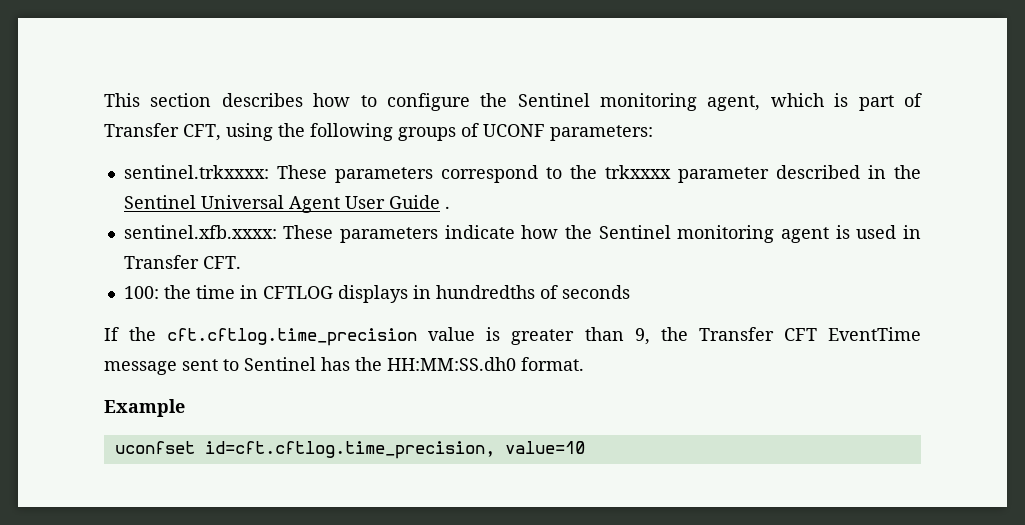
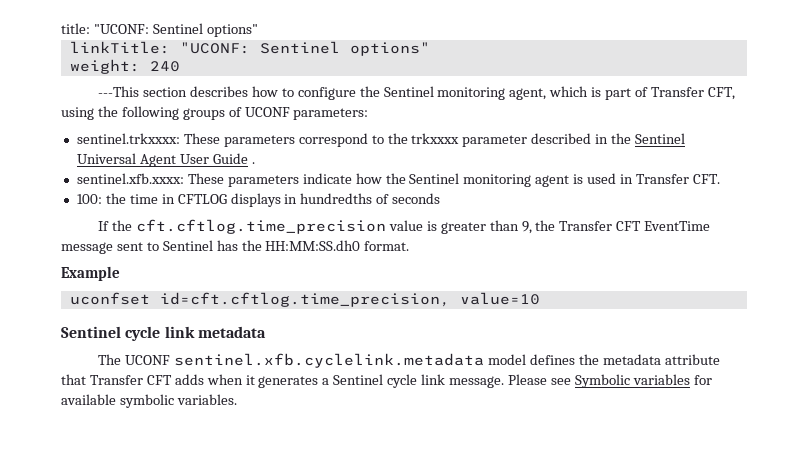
[104,93,140,107] This -> [61,23,258,37] [69,41,430,56] [69,59,180,74] [98,86,140,97] title: "UCONF: Sentinel options" // linkTitle: "UCONF: Sentinel options" // weight: 240 // ---This
(585, 447) none -> [61,326,266,341] [98,353,720,368] [61,374,712,388] [61,394,237,408] // Sentinel cycle link metadata // The UCONF sentinel.xfb.cyclelink.metadata model defines the metadata attribute that Transfer CFT adds when it generates a Sentinel cycle link message. Please see Symbolic variables for available symbolic variables.

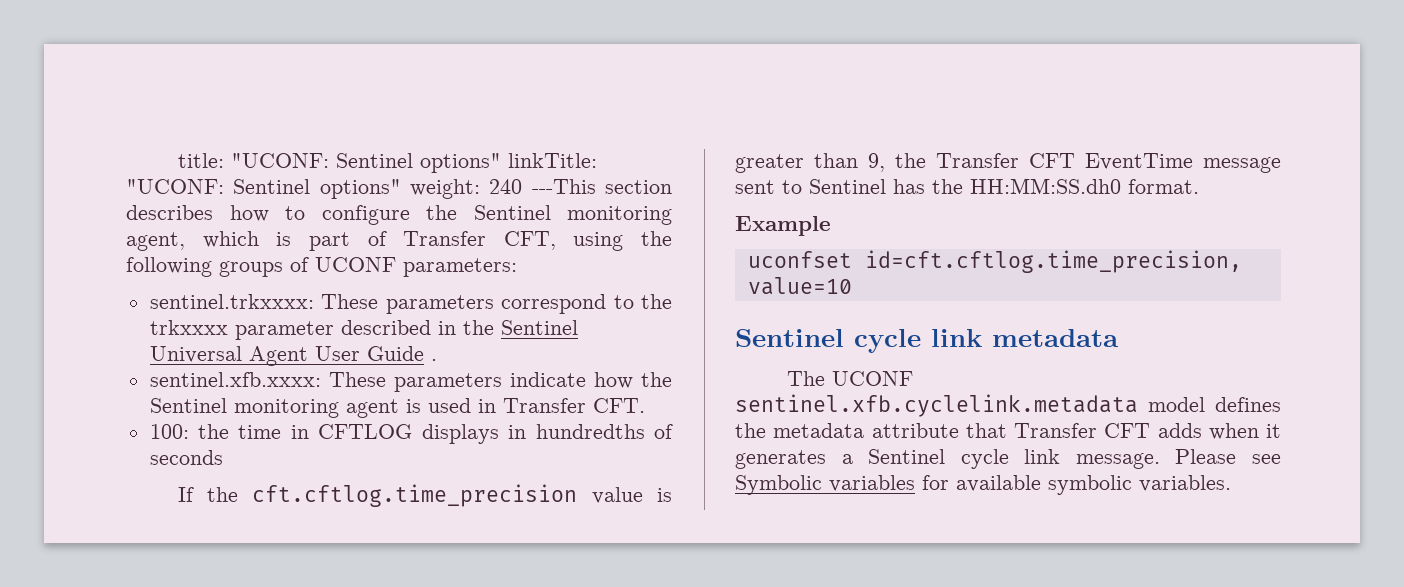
(258, 30) // -> (501, 163) none
(430, 49) // -> (401, 189) none
(180, 66) // -> (523, 186) none

